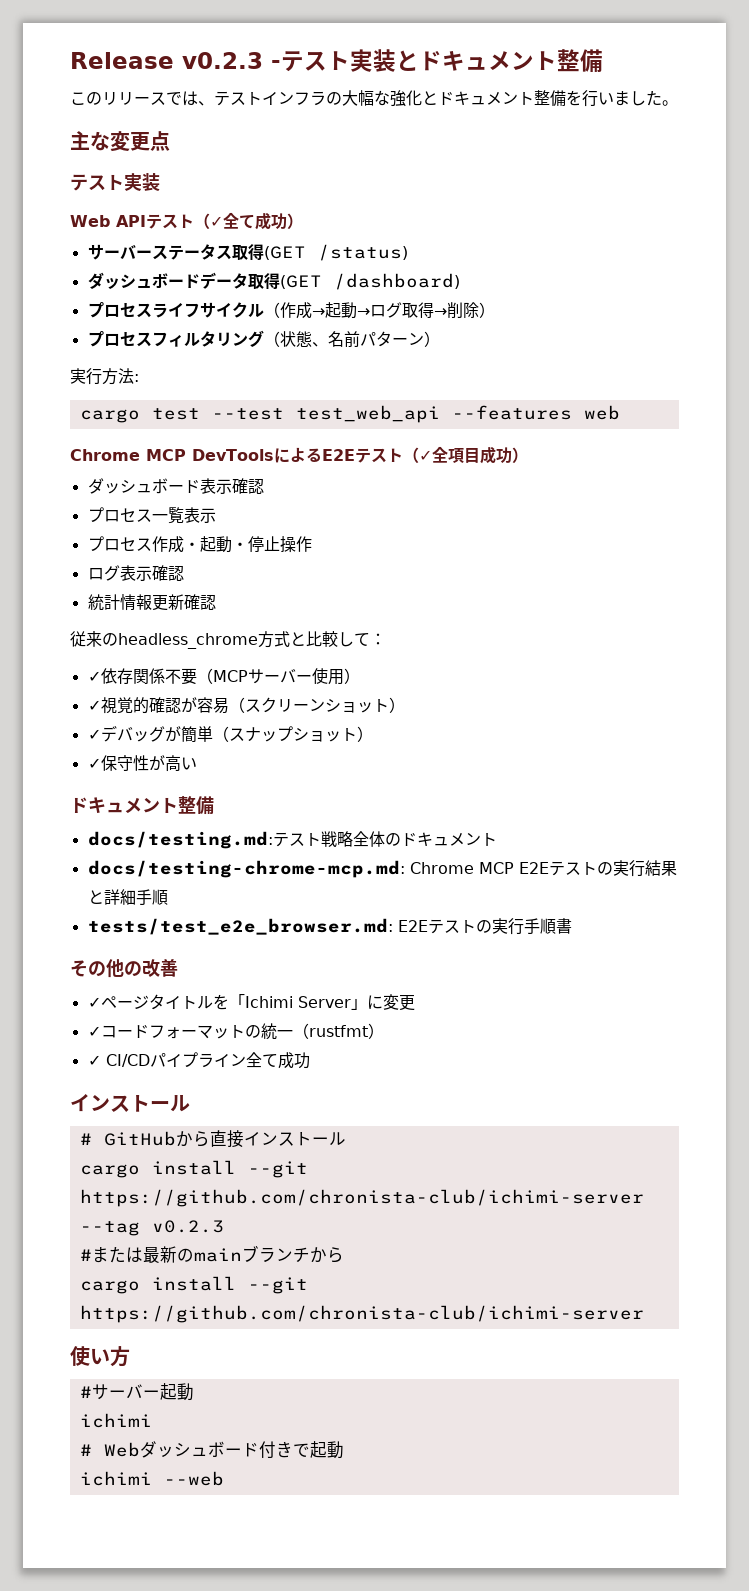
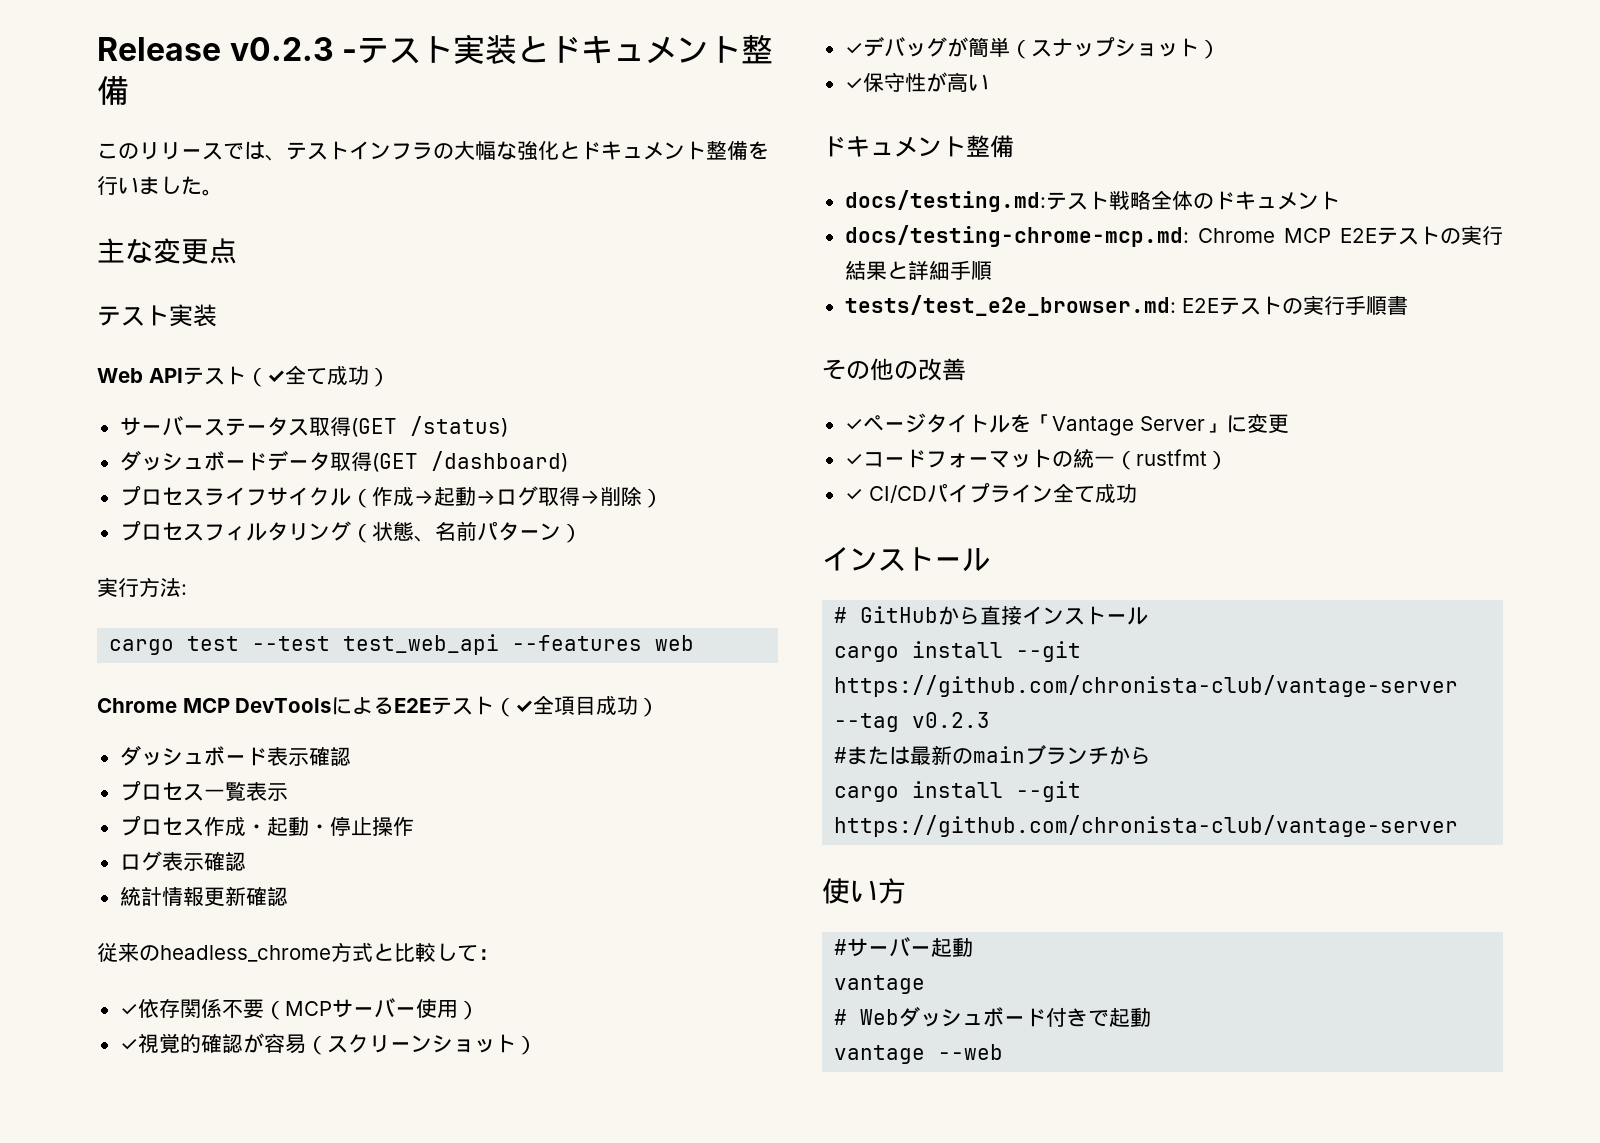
[244,996,293,1008] Ichimi -> [1051,416,1134,436] Vantage
[79,1189,644,1207] https://github.com/chronista-club/ichimi-server -> [834,675,1459,697] https://github.com/chronista-club/vantage-server
[79,1305,644,1323] https://github.com/chronista-club/ichimi-server -> [834,815,1459,837] https://github.com/chronista-club/vantage-server
[79,1413,152,1428] ichimi -> [834,975,926,994] vantage
[79,1471,152,1486] ichimi -> [834,1045,926,1064] vantage

